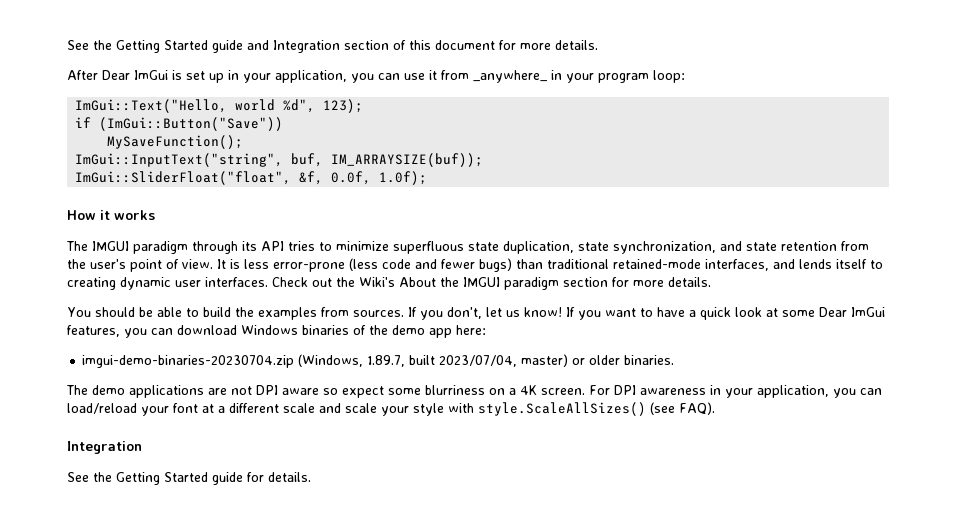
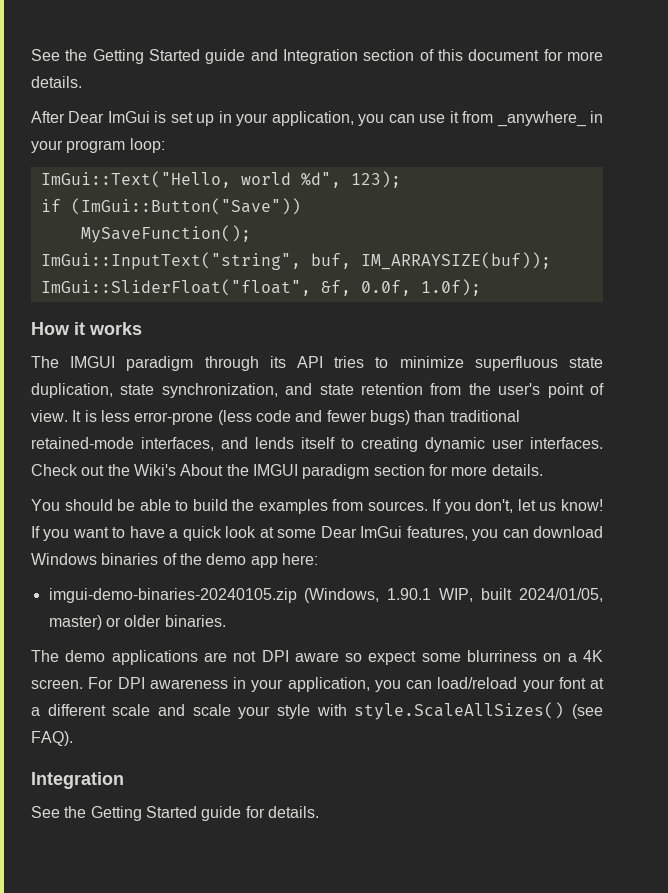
[82,354,518,368] imgui-demo-binaries-20230704.zip (Windows, 1.89.7, built 2023/07/04, -> [48,588,603,603] imgui-demo-binaries-20240105.zip (Windows, 1.90.1 WIP, built 2024/01/05,

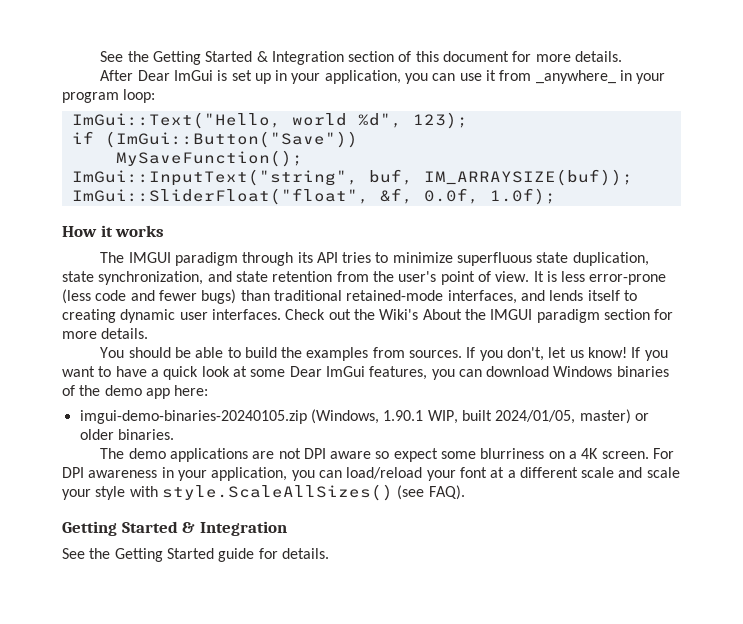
[31,49,278,64] See the Getting Started guide and -> [100,51,268,65] See the Getting Started &
(73, 738) none -> [62,521,196,536] Getting Started &

